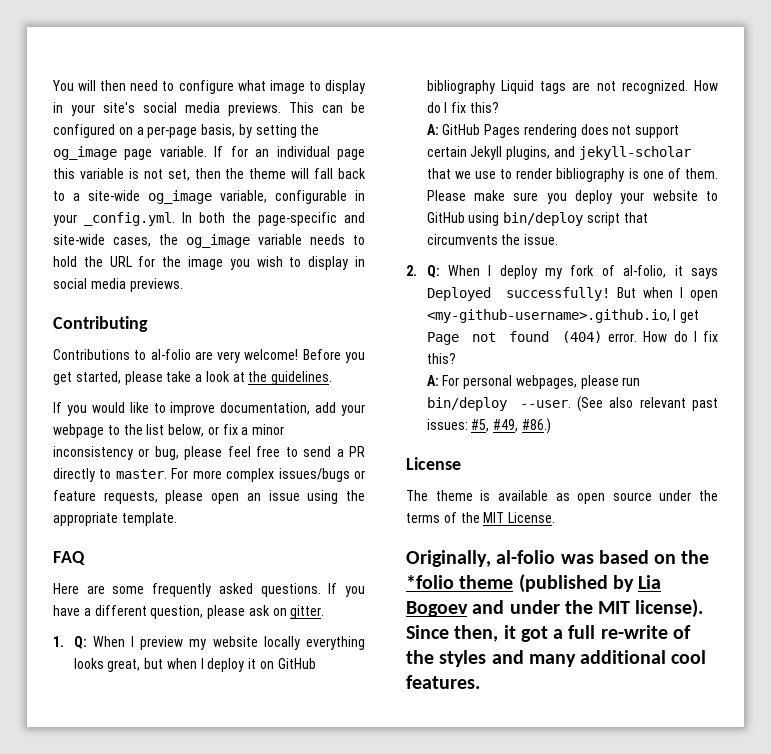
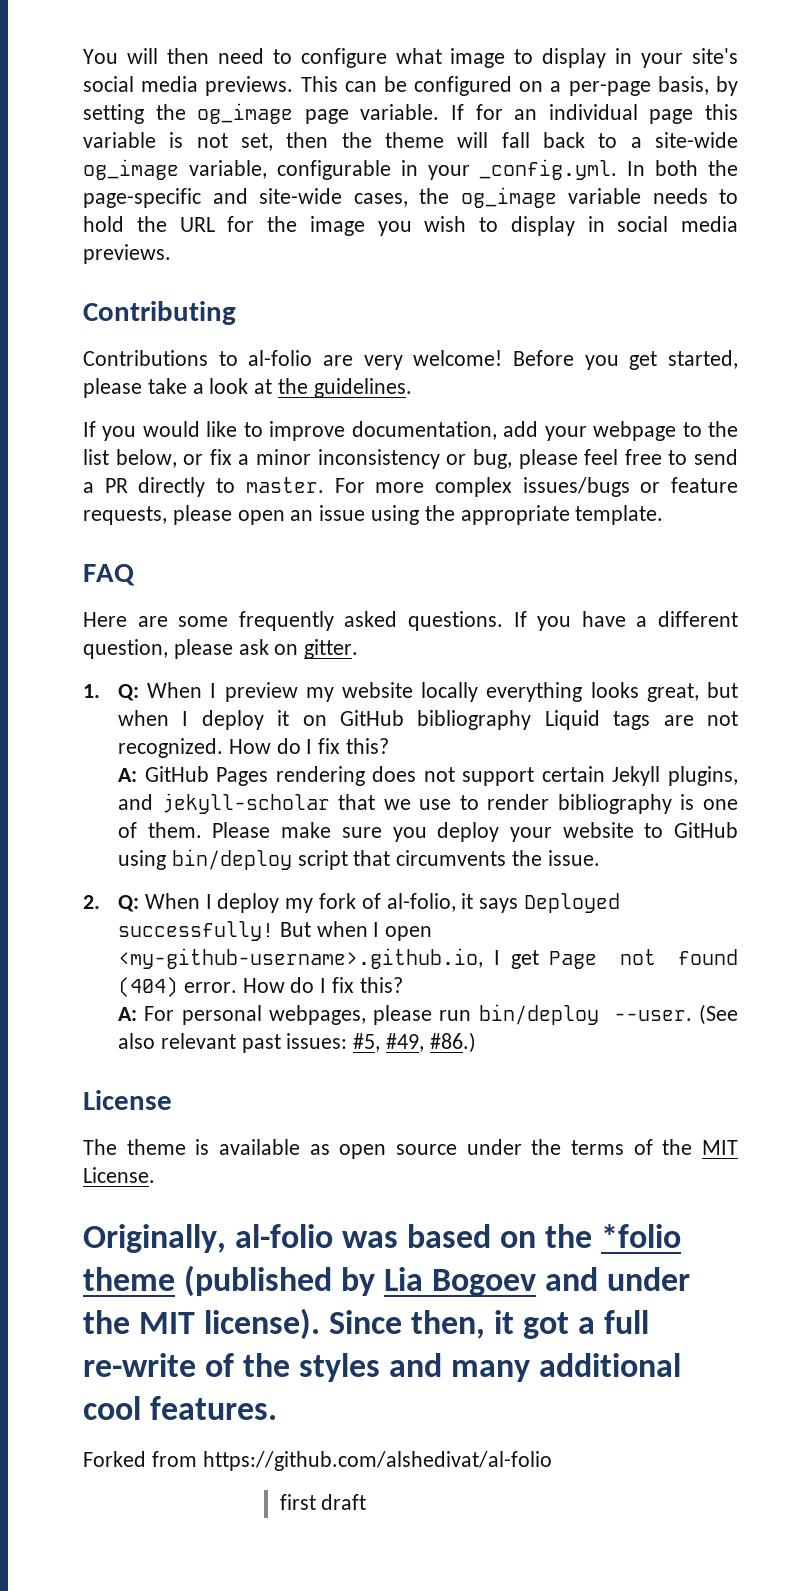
(480, 682) none -> [83,1451,552,1471] [279,1494,367,1510] // Forked from https://github.com/alshedivat/al-folio // first draft

